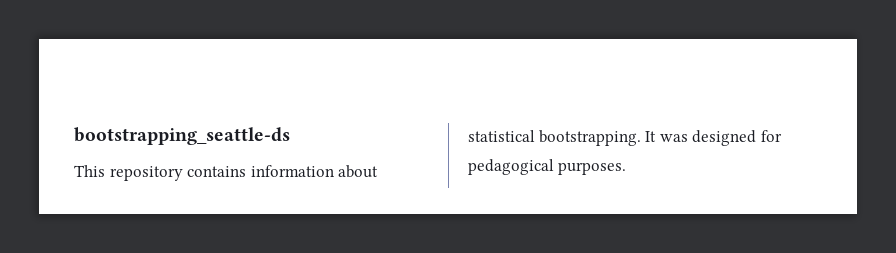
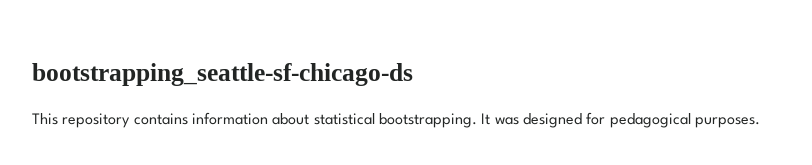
[74,127,290,145] bootstrapping_seattle-ds -> [32,63,413,86] bootstrapping_seattle-sf-chicago-ds

